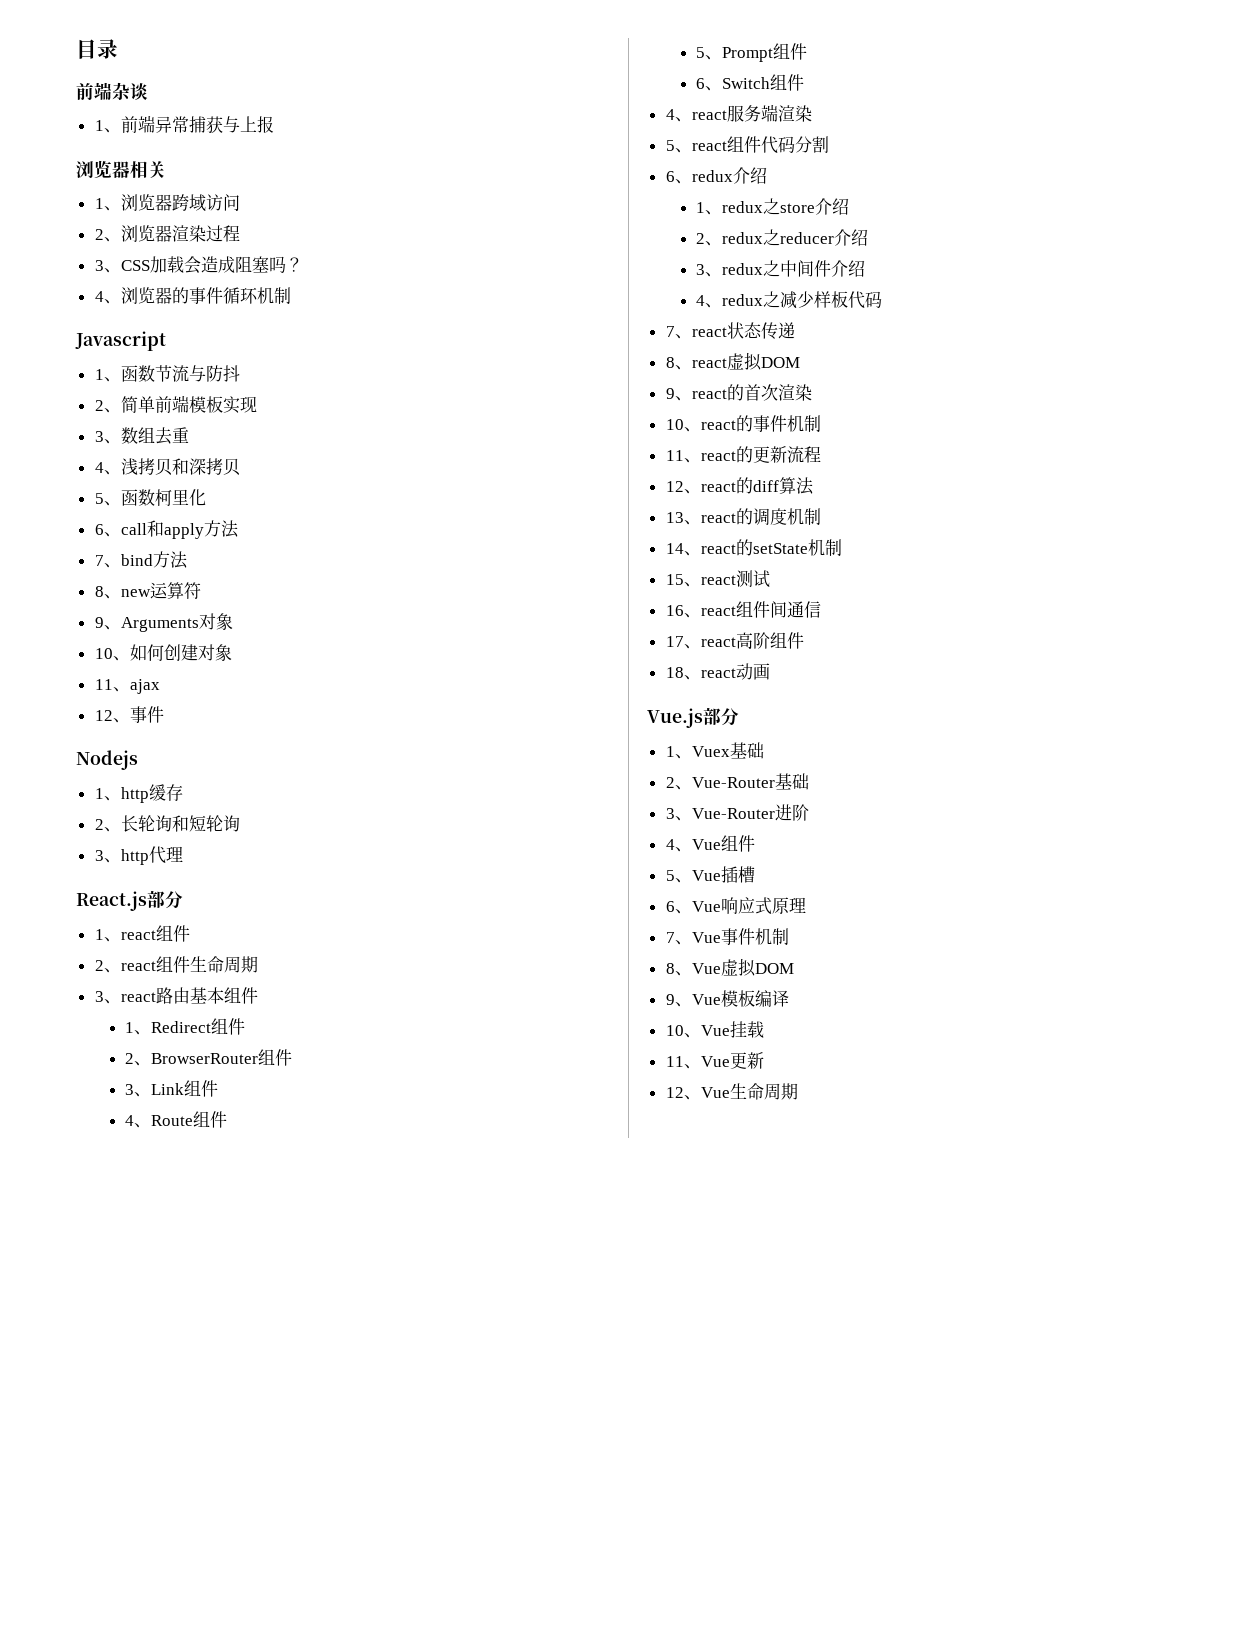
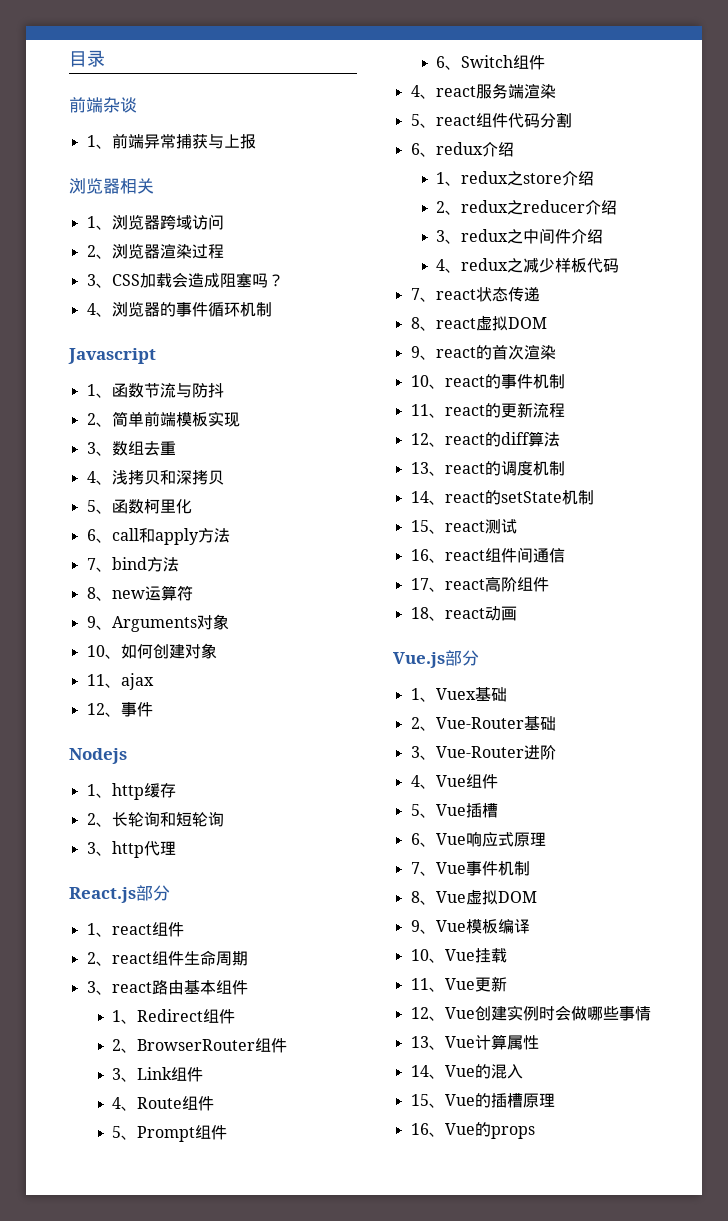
[729,1083,798,1100] 生命周期 -> [474,1005,651,1021] [410,1034,539,1050] [410,1064,523,1079] [410,1093,555,1108] [410,1122,535,1139] 创建实例时会做哪些事情 // 13、Vue计算属性 // 14、Vue的混入 // 15、Vue的插槽原理 // 16、Vue的props

